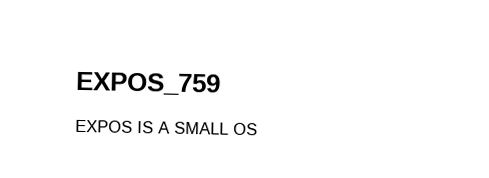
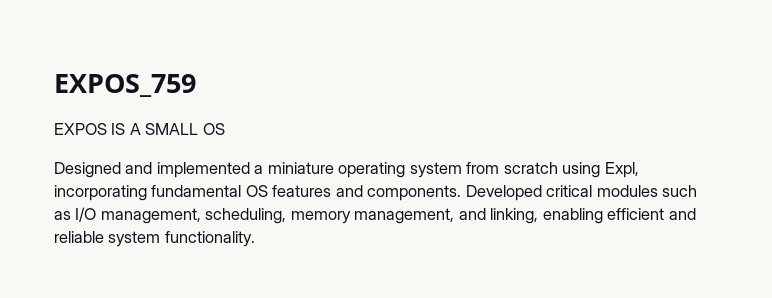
(258, 129) none -> [54,162,639,178] [54,185,698,201] [54,207,696,224] [54,231,255,247] // Designed and implemented a miniature operating system from scratch using Expl, incorporating fundamental OS features and components. Developed critical modules such as I/O management, scheduling, memory management, and linking, enabling efficient and reliable system functionality.

